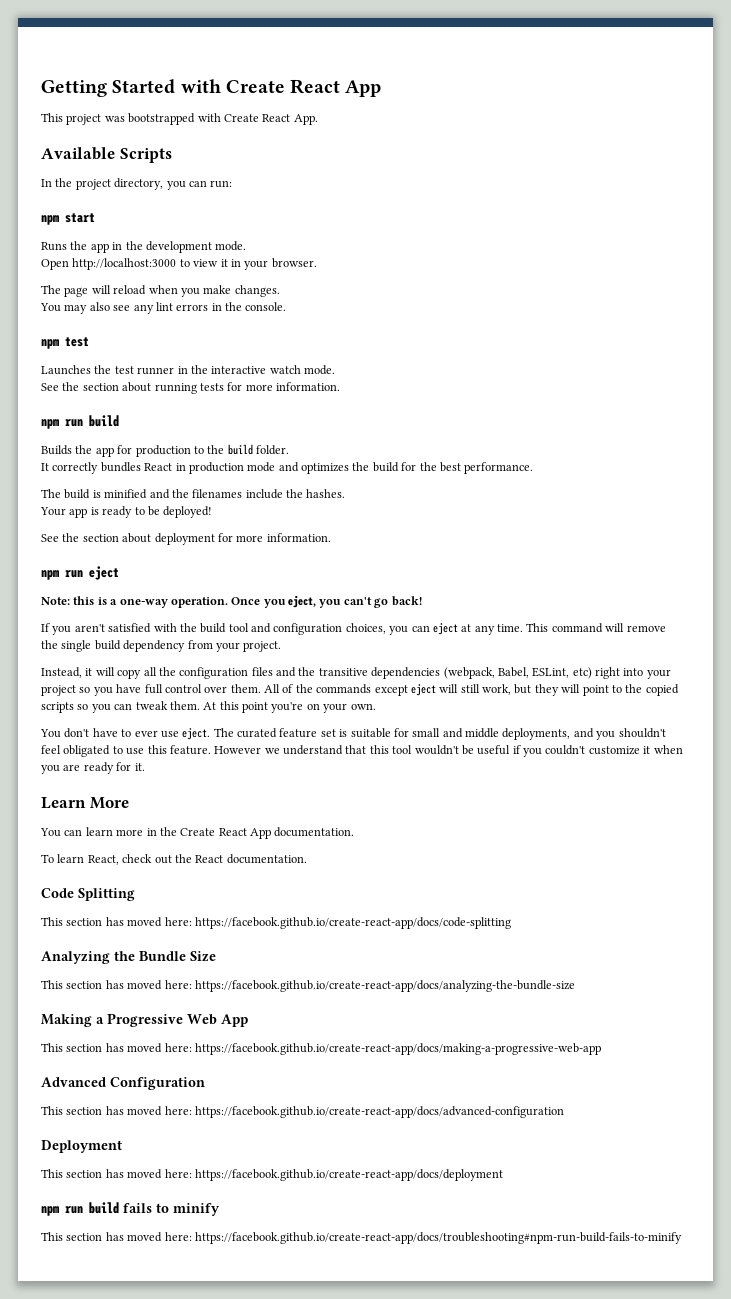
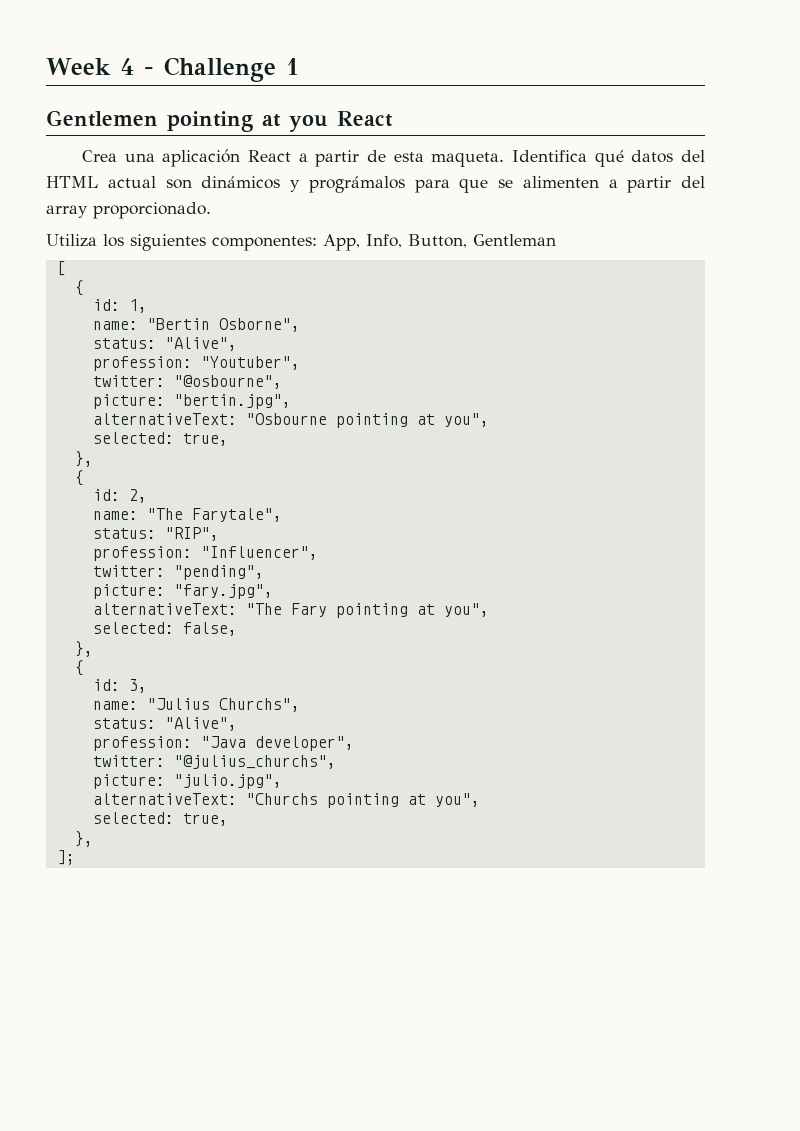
[41,79,382,97] [41,113,318,125] [41,147,172,163] [41,178,233,190] [41,213,95,225] [41,241,247,253] [41,258,317,270] [41,285,280,297] [40,302,287,314] [41,337,89,349] [41,365,335,375] [41,382,340,394] [41,415,119,429] [41,444,289,457] [41,462,534,474] [41,489,346,499] [40,506,213,518] [41,533,331,545] [41,566,119,580] [41,595,422,608] [41,623,666,635] [41,640,282,652] [41,667,671,679] [41,684,679,696] [41,701,376,713] [40,728,666,740] [41,745,683,757] [41,762,145,774] [41,797,129,809] [40,827,355,839] [41,854,307,865] [41,888,135,901] [41,917,511,929] [41,951,216,964] [41,980,575,992] [41,1013,248,1027] [41,1043,601,1055] [41,1077,205,1090] [41,1106,564,1118] [41,1140,122,1153] [41,1169,503,1181] [41,1202,220,1216] [41,1232,682,1244] Getting Started with Create React App // This project was bootstrapped with Create React App. // Available Scripts // In the project directory, you can run: // npm start // Runs the app in the development mode. // Open http://localhost:3000 to view it in your browser. // The page will reload when you make changes. // You may also see any lint errors in the console. // npm test // Launches the test runner in the interactive watch mode. // See the section about running tests for more information. // npm run build // Builds the app for production to the build folder. // It correctly bundles React in production mode and optimizes the build for the best performance. // The build is minified and the filenames include the hashes. // Your app is ready to be deployed! // See the section about deployment for more information. // npm run eject // Note: this is a one-way operation. Once you eject, you can't go back! // If you aren't satisfied with the build tool and configuration choices, you can eject at any time. This command will remove the single build dependency from your project. // Instead, it will copy all the configuration files and the transitive dependencies (webpack, Babel, ESLint, etc) right into your project so you have full control over them. All of the commands except eject will still work, but they will point to the copied scripts so you can tweak them. At this point you're on your own. // You don't have to ever use eject. The curated feature set is suitable for small and middle deployments, and you shouldn't feel obligated to use this feature. However we understand that this tool wouldn't be useful if you couldn't customize it when you are ready for it. // Learn More // You can learn more in the Create React App documentation. // To learn React, check out the React documentation. // Code Splitting // This section has moved here: https://facebook.github.io/create-react-app/docs/code-splitting // Analyzing the Bundle Size // This section has moved here: https://facebook.github.io/create-react-app/docs/analyzing-the-bundle-size // Making a Progressive Web App // This section has moved here: https://facebook.github.io/create-react-app/docs/making-a-progressive-web-app // Advanced Configuration // This section has moved here: https://facebook.github.io/create-react-app/docs/advanced-configuration // Deployment // This section has moved here: https://facebook.github.io/create-react-app/docs/deployment // npm run build fails to minify // This section has moved here: https://facebook.github.io/create-react-app/docs/troubleshooting#npm-run-build-fails-to-minify -> [46,57,299,82] [46,110,393,132] [82,149,705,167] [46,176,705,193] [46,202,211,219] [46,234,556,251] [56,261,66,276] [74,280,84,296] [92,299,147,313] [92,318,300,332] [92,337,237,351] [92,356,300,371] [92,375,282,389] [92,394,291,409] [92,413,489,428] [92,432,228,446] [74,451,93,467] [74,470,84,486] [92,489,147,503] [92,508,282,522] [92,527,219,541] [92,546,318,561] [92,565,264,580] [92,584,273,599] [92,603,489,618] [92,622,237,636] [74,641,93,657] [74,660,84,676] [92,679,147,693] [92,698,300,712] [92,717,237,731] [92,736,354,751] [92,755,336,769] [92,774,282,789] [92,793,480,808] [92,812,228,826] [74,831,93,847] [56,850,75,865] Week 4 - Challenge 1 // Gentlemen pointing at you React // Crea una aplicación React a partir de esta maqueta. Identifica qué datos del HTML actual son dinámicos y prográmalos para que se alimenten a partir del array proporcionado. // Utiliza los siguientes componentes: App, Info, Button, Gentleman // [ // { // id: 1, // name: "Bertin Osborne", // status: "Alive", // profession: "Youtuber", // twitter: "@osbourne", // picture: "bertin.jpg", // alternativeText: "Osbourne pointing at you", // selected: true, // }, // { // id: 2, // name: "The Farytale", // status: "RIP", // profession: "Influencer", // twitter: "pending", // picture: "fary.jpg", // alternativeText: "The Fary pointing at you", // selected: false, // }, // { // id: 3, // name: "Julius Churchs", // status: "Alive", // profession: "Java developer", // twitter: "@julius_churchs", // picture: "julio.jpg", // alternativeText: "Churchs pointing at you", // selected: true, // }, // ];

